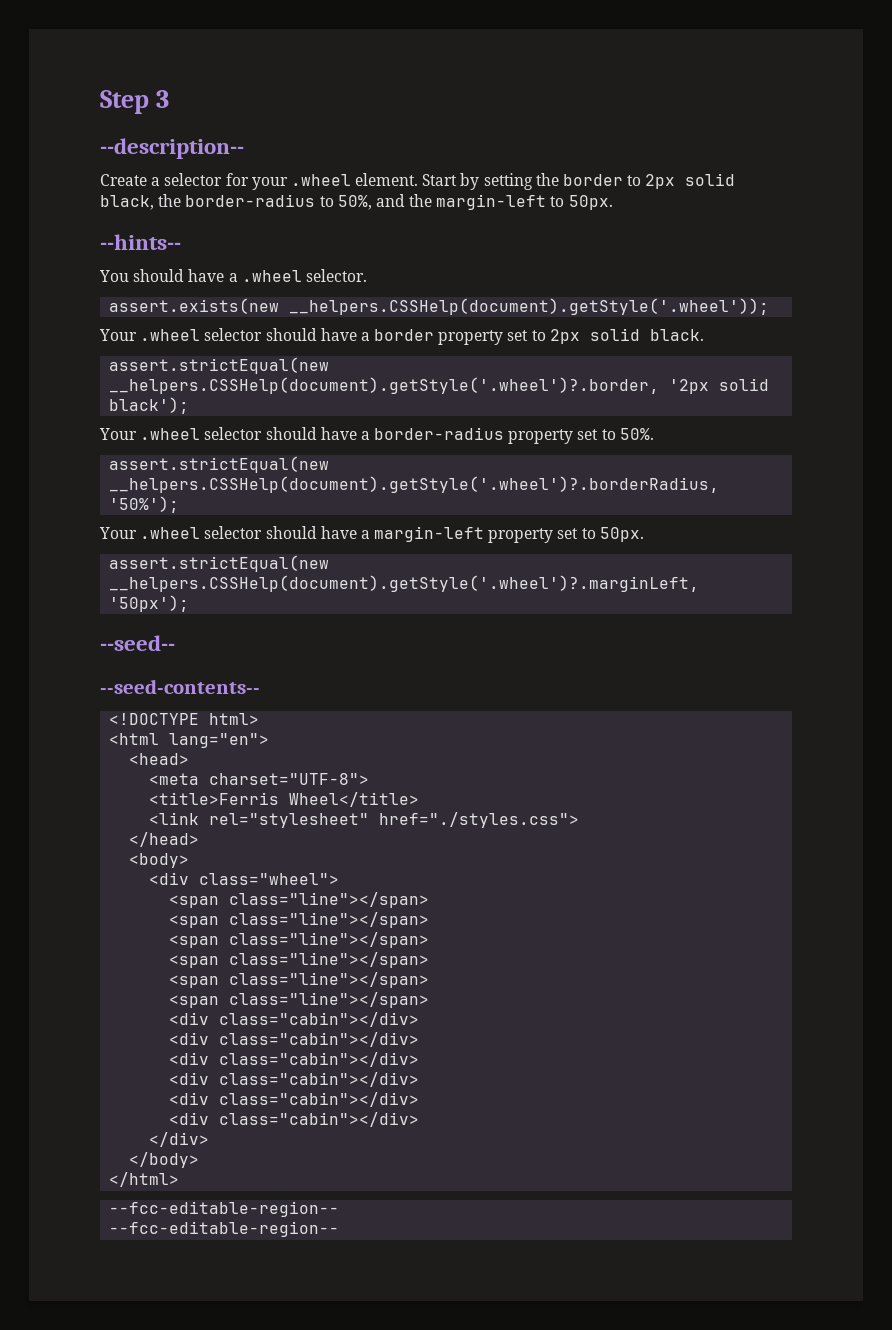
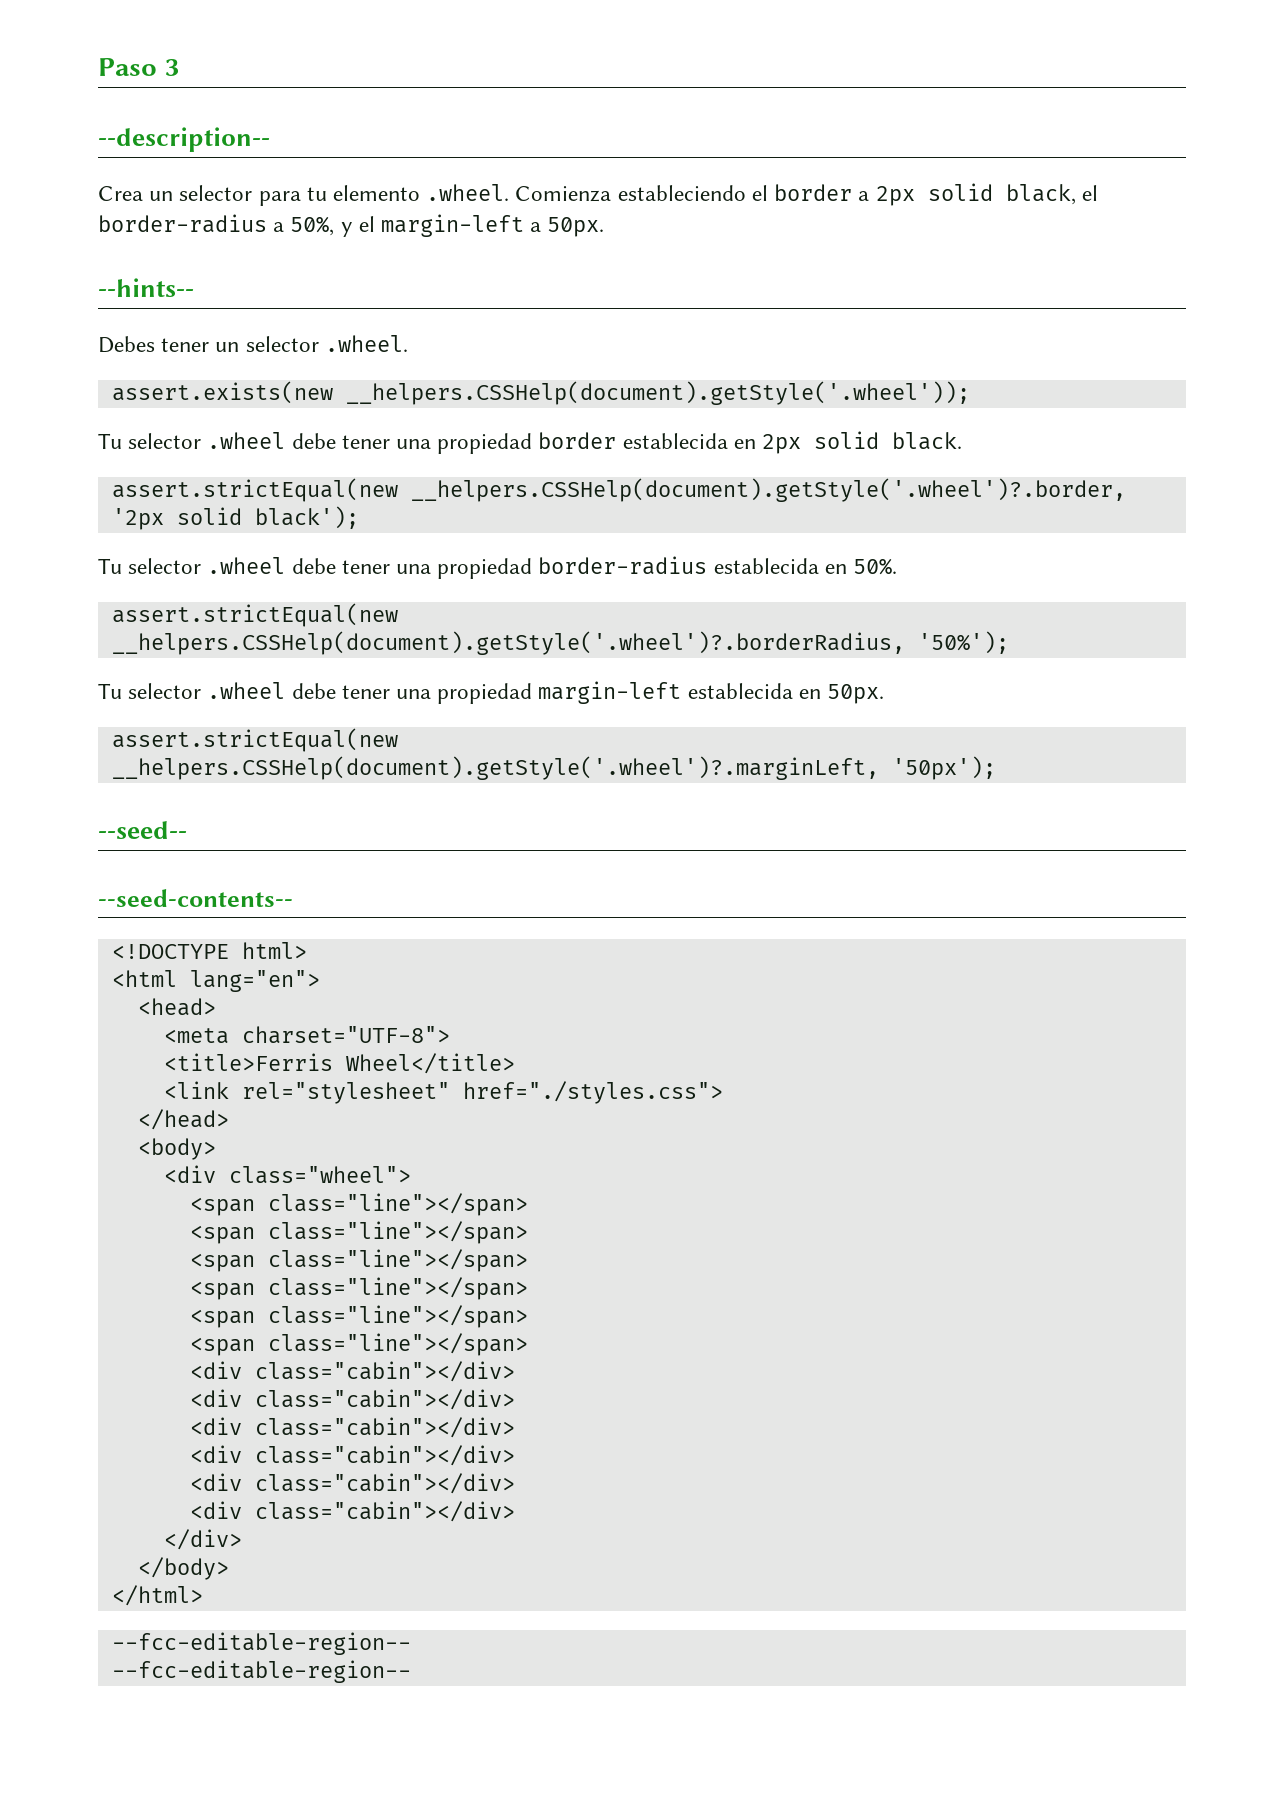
[100,90,149,114] Step -> [98,58,157,76] Paso
[100,173,736,190] [100,194,613,210] [100,234,181,250] [99,269,367,282] [109,298,770,315] [99,328,546,345] Create a selector for your .wheel element. Start by setting the border to 2px solid black, the border-radius to 50%, and the margin-left to 50px. // --hints-- // You should have a .wheel selector. // assert.exists(new __helpers.CSSHelp(document).getStyle('.wheel')); // Your .wheel selector should have a border property set to -> [98,183,1098,206] [98,214,605,237] [98,278,194,297] [98,335,408,353] [111,381,970,405] [98,432,756,454] Crea un selector para tu elemento .wheel. Comienza estableciendo el border a 2px solid black, el border-radius a 50%, y el margin-left a 50px. // --hints-- // Debes tener un selector .wheel. // assert.exists(new __helpers.CSSHelp(document).getStyle('.wheel')); // Tu selector .wheel debe tener una propiedad border establecida en
[99,427,654,444] [109,456,330,473] [109,476,720,493] [109,496,180,513] [99,526,596,543] Your .wheel selector should have a border-radius property set to 50%. // assert.strictEqual(new __helpers.CSSHelp(document).getStyle('.wheel')?.borderRadius, '50%'); // Your .wheel selector should have a margin-left property set to -> [98,556,898,579] [111,603,398,627] [111,631,1009,655] [98,681,821,704] Tu selector .wheel debe tener una propiedad border-radius establecida en 50%. // assert.strictEqual(new __helpers.CSSHelp(document).getStyle('.wheel')?.borderRadius, '50%'); // Tu selector .wheel debe tener una propiedad margin-left establecida en

